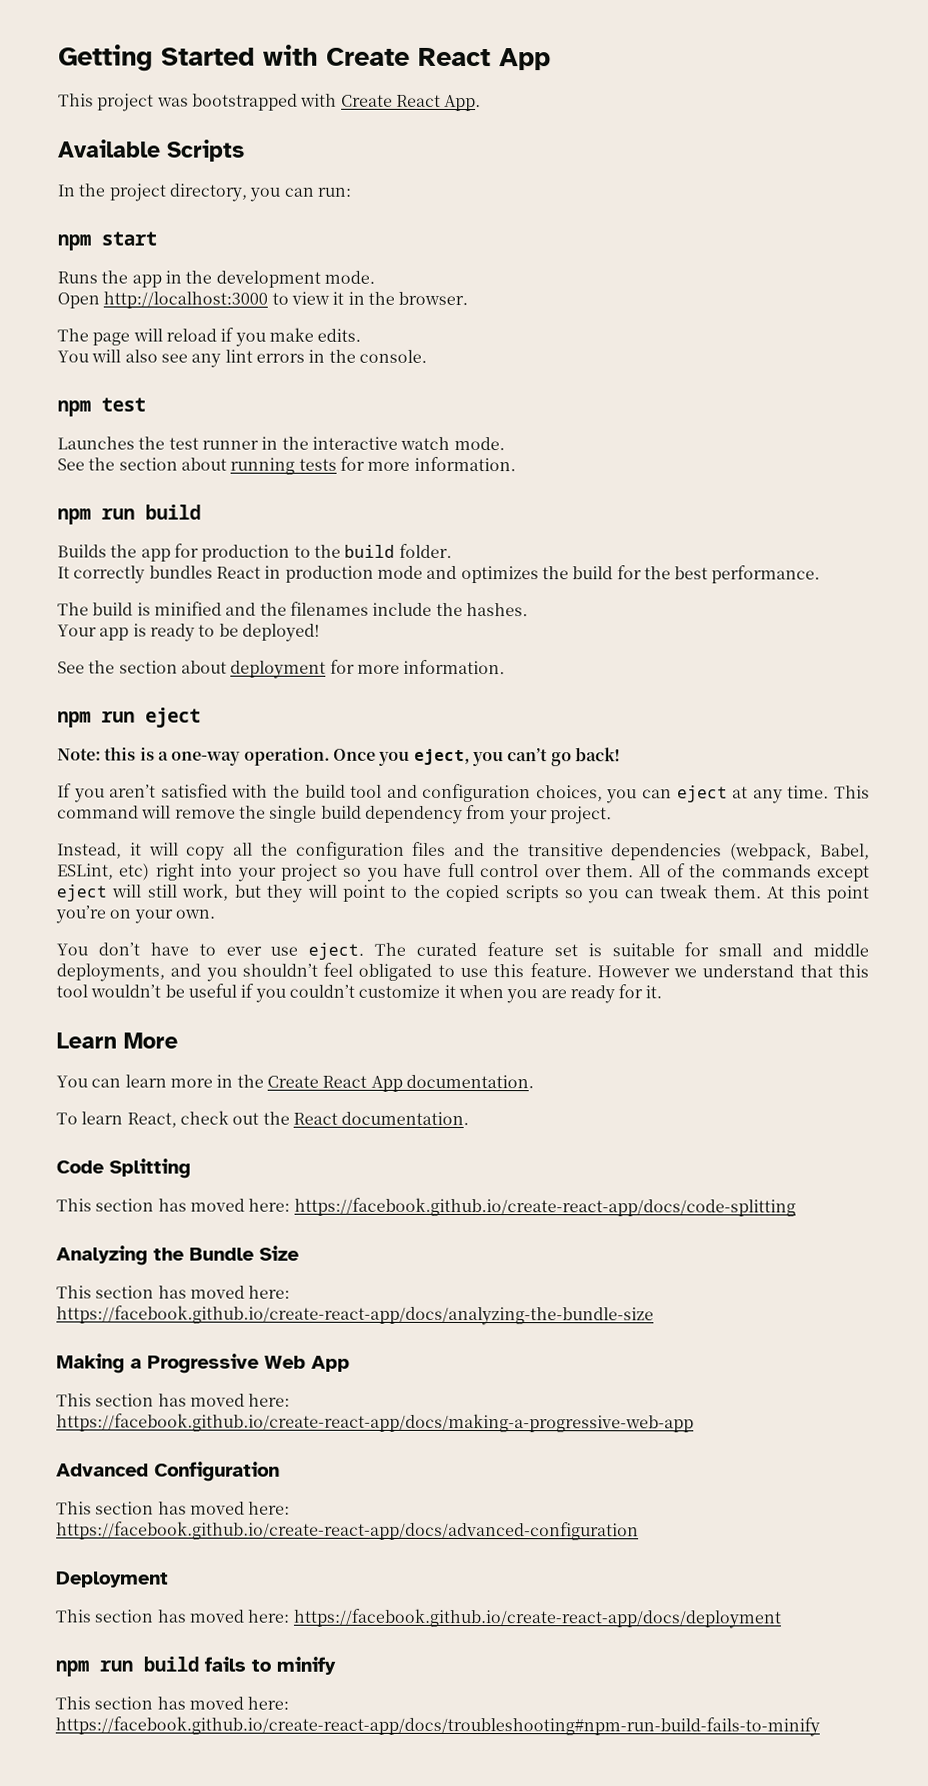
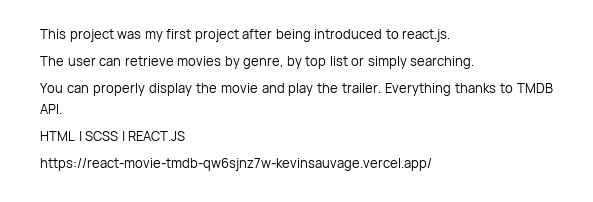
[58,44,551,72] [58,93,482,112] [58,139,245,162] [57,183,351,202] [57,231,157,251] [57,270,375,288] [57,291,469,309] [57,327,362,347] [57,349,427,368] [57,397,146,417] [57,436,505,451] [57,456,516,475] [57,504,201,525] [57,543,452,562] [57,565,821,584] [57,601,528,617] [57,623,320,642] [57,659,506,679] [57,707,201,728] [57,746,621,767] [57,783,871,804] [57,805,612,825] [57,841,870,861] [57,862,870,882] [56,883,871,904] [55,905,215,924] [56,942,869,960] [56,962,870,982] [56,983,663,1004] [56,1032,178,1049] [56,1074,534,1092] [56,1110,470,1128] [56,1158,191,1179] [56,1197,796,1217] [56,1245,299,1266] [56,1285,291,1299] [56,1305,654,1326] [56,1353,350,1374] [56,1393,291,1407] [56,1413,694,1433] [56,1461,280,1482] [56,1501,291,1515] [56,1521,639,1541] [56,1571,169,1588] [55,1608,781,1629] [55,1656,336,1677] [55,1696,290,1710] [55,1716,820,1737] Getting Started with Create React App // This project was bootstrapped with Create React App. // Available Scripts // In the project directory, you can run: // npm start // Runs the app in the development mode. // Open http://localhost:3000 to view it in the browser. // The page will reload if you make edits. // You will also see any lint errors in the console. // npm test // Launches the test runner in the interactive watch mode. // See the section about running tests for more information. // npm run build // Builds the app for production to the build folder. // It correctly bundles React in production mode and optimizes the build for the best performance. // The build is minified and the filenames include the hashes. // Your app is ready to be deployed! // See the section about deployment for more information. // npm run eject // Note: this is a one-way operation. Once you eject, you can’t go back! // If you aren’t satisfied with the build tool and configuration choices, you can eject at any time. This command will remove the single build dependency from your project. // Instead, it will copy all the configuration files and the transitive dependencies (webpack, Babel, ESLint, etc) right into your project so you have full control over them. All of the commands except eject will still work, but they will point to the copied scripts so you can tweak them. At this point you’re on your own. // You don’t have to ever use eject. The curated feature set is suitable for small and middle deployments, and you shouldn’t feel obligated to use this feature. However we understand that this tool wouldn’t be useful if you couldn’t customize it when you are ready for it. // Learn More // You can learn more in the Create React App documentation. // To learn React, check out the React documentation. // Code Splitting // This section has moved here: https://facebook.github.io/create-react-app/docs/code-splitting // Analyzing the Bundle Size // This section has moved here: https://facebook.github.io/create-react-app/docs/analyzing-the-bundle-size // Making a Progressive Web App // This section has moved here: https://facebook.github.io/create-react-app/docs/making-a-progressive-web-app // Advanced Configuration // This section has moved here: https://facebook.github.io/create-react-app/docs/advanced-configuration // Deployment // This section has moved here: https://facebook.github.io/create-react-app/docs/deployment // npm run build fails to minify // This section has moved here: https://facebook.github.io/create-react-app/docs/troubleshooting#npm-run-build-fails-to-minify -> [40,29,451,42] [40,56,475,69] [40,83,553,96] [40,104,62,114] [40,131,186,141] [40,158,432,171] This project was my first project after being introduced to react.js. // The user can retrieve movies by genre, by top list or simply searching. // You can properly display the movie and play the trailer. Everything thanks to TMDB API. // HTML | SCSS | REACT.JS // https://react-movie-tmdb-qw6sjnz7w-kevinsauvage.vercel.app/

